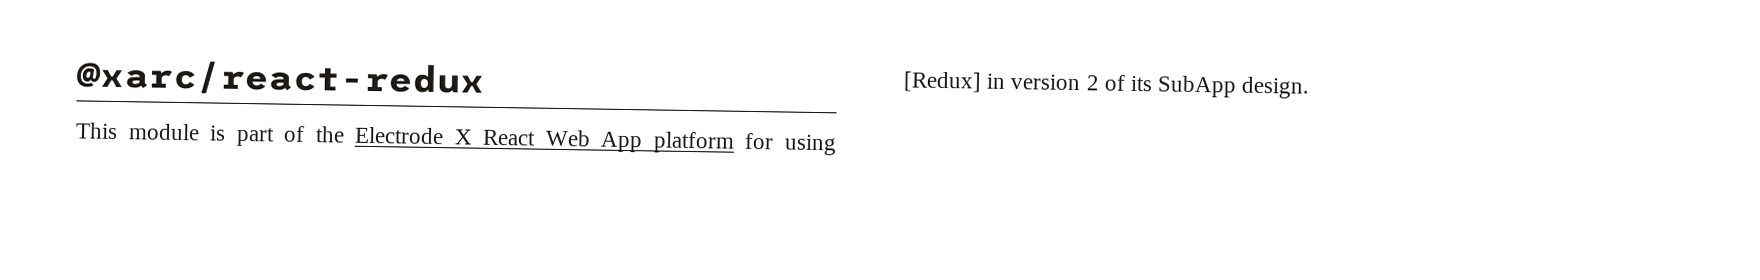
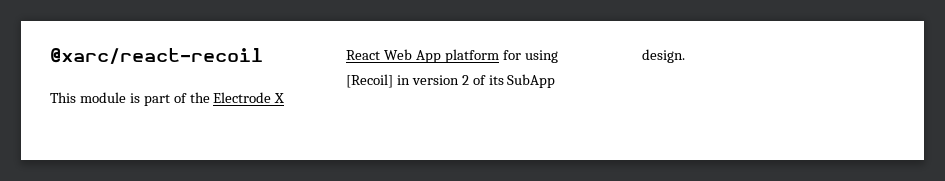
[76,59,486,98] @xarc/react-redux -> [50,48,263,64] @xarc/react-recoil
[903,71,982,93] [Redux] -> [346,74,393,88] [Recoil]

